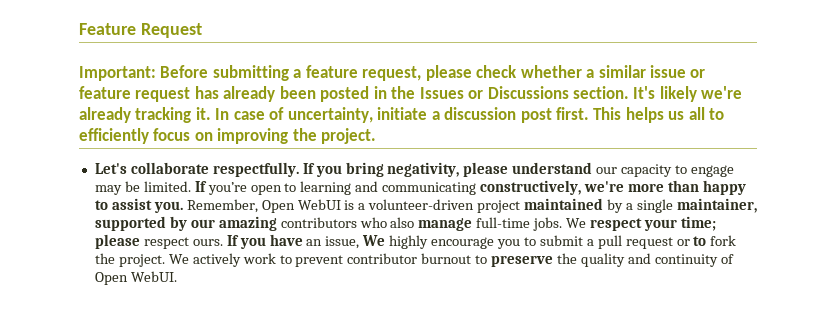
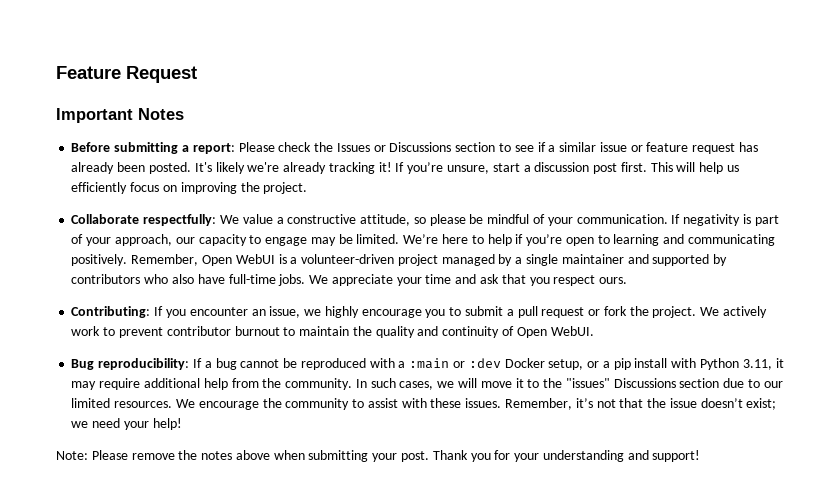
[79,66,156,81] Important: -> [56,108,184,123] Important Notes //
[305,65,582,81] feature request, please check whether -> [192,142,546,154] report: Please check the Issues or Discussions section to see if
[320,86,630,102] posted in the Issues or Discussions section. -> [148,162,191,174] posted.
[195,107,428,123] it. In case of uncertainty, initiate -> [378,162,520,174] it! If you’re unsure, start
[625,107,725,123] helps us all to -> [676,162,739,174] will help us
[94,162,593,177] Let's collaborate respectfully. If you bring negativity, please understand -> [71,214,779,226] [71,234,172,246] Collaborate respectfully: We value a constructive attitude, so please be mindful of your communication. If negativity is part of your approach,
[194,181,207,192] If -> [403,234,524,246] We’re here to help if
[480,180,746,195] [94,198,183,213] constructively, we're more than happy to assist you. -> [71,254,128,266] positively.
[524,198,604,210] maintained -> [441,254,495,266] managed
[676,198,757,213] [94,216,277,231] maintainer, supported by our amazing -> [561,254,728,266] maintainer and supported by
[418,218,473,231] manage -> [197,274,225,284] have
[590,216,716,231] [94,234,140,249] respect your time; please -> [331,274,550,286] appreciate your time and ask that you
[226,234,303,249] If you have -> [71,306,248,318] // Contributing: If you encounter
[362,235,386,246] We -> [304,309,322,316] we
[693,236,707,246] to -> (601, 312) none
[491,255,554,267] preserve -> [299,326,350,336] maintain
(177, 276) none -> [71,358,784,370] [71,378,783,390] [71,398,777,410] [71,418,182,430] [56,450,701,462] // Bug reproducibility: If a bug cannot be reproduced with a :main or :dev Docker setup, or a pip install with Python 3.11, it may require additional help from the community. In such cases, we will move it to the "issues" Discussions section due to our limited resources. We encourage the community to assist with these issues. Remember, it’s not that the issue doesn’t exist; we need your help! // Note: Please remove the notes above when submitting your post. Thank you for your understanding and support!

